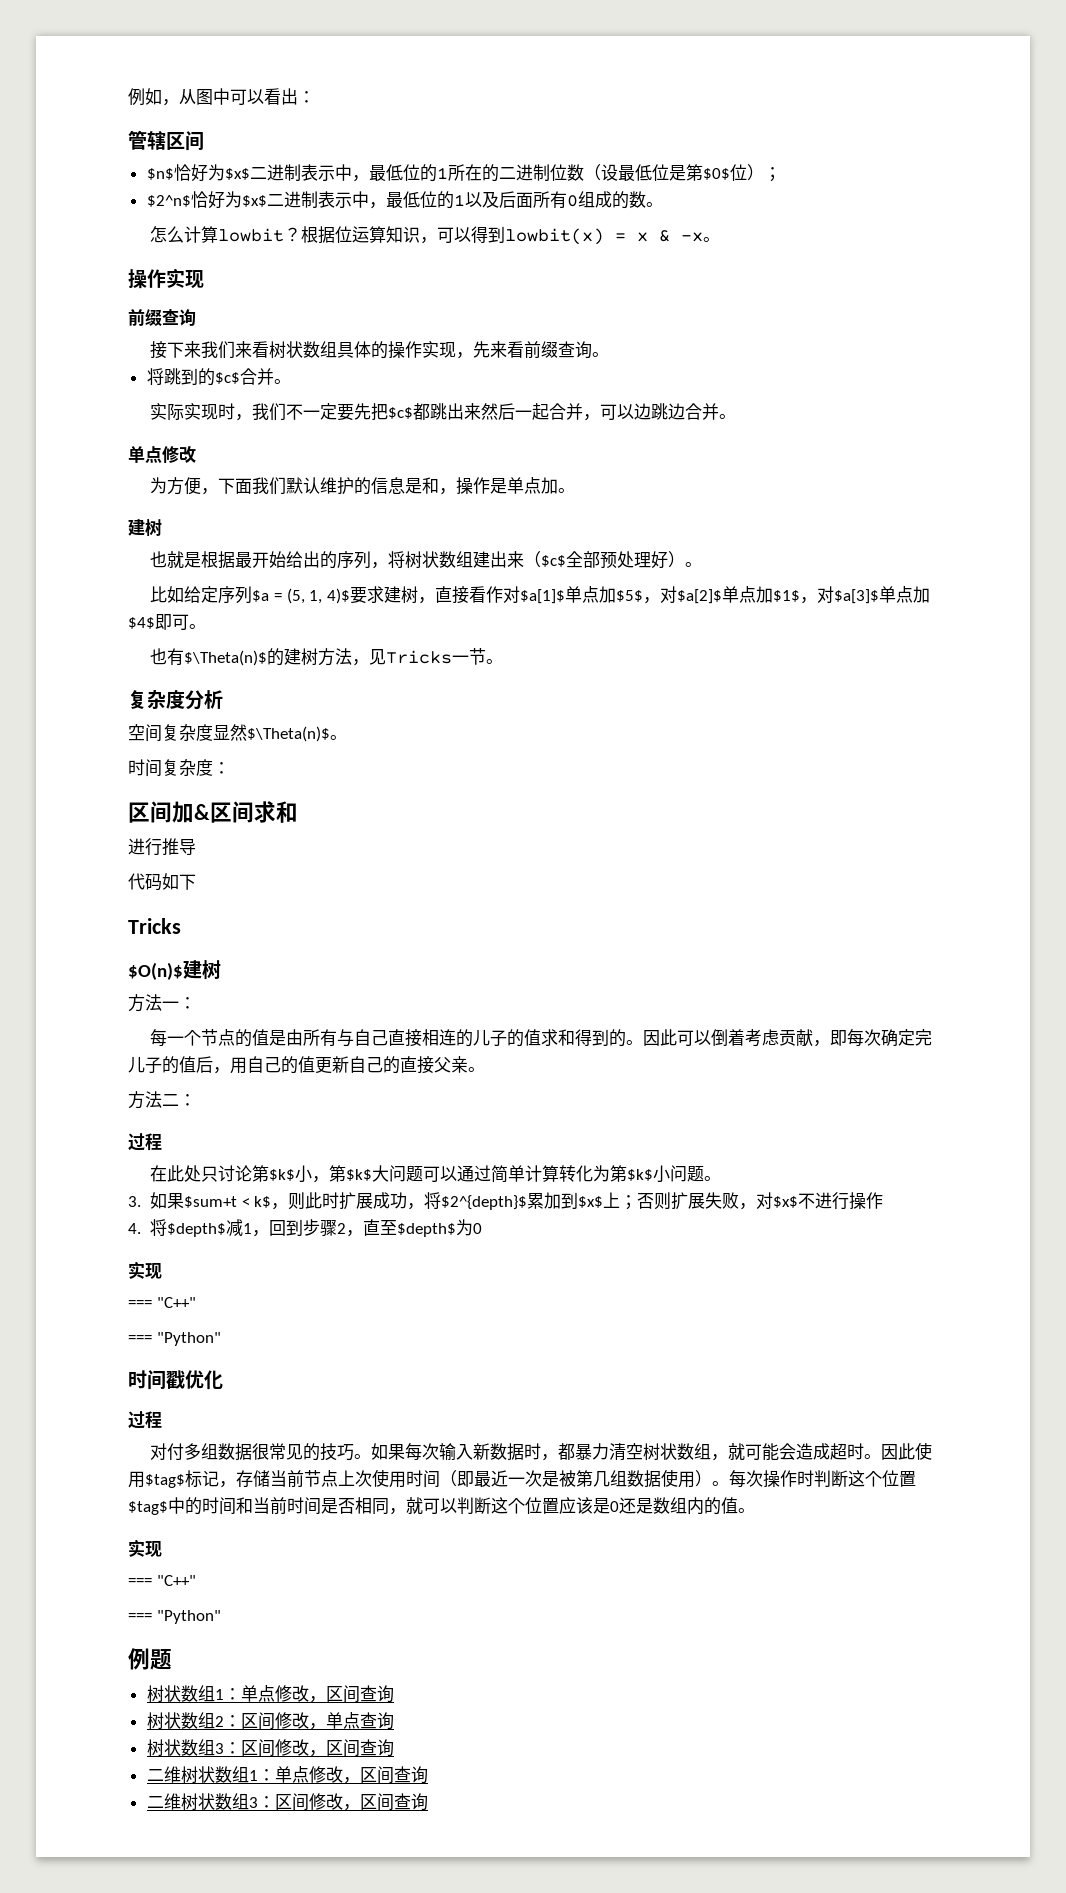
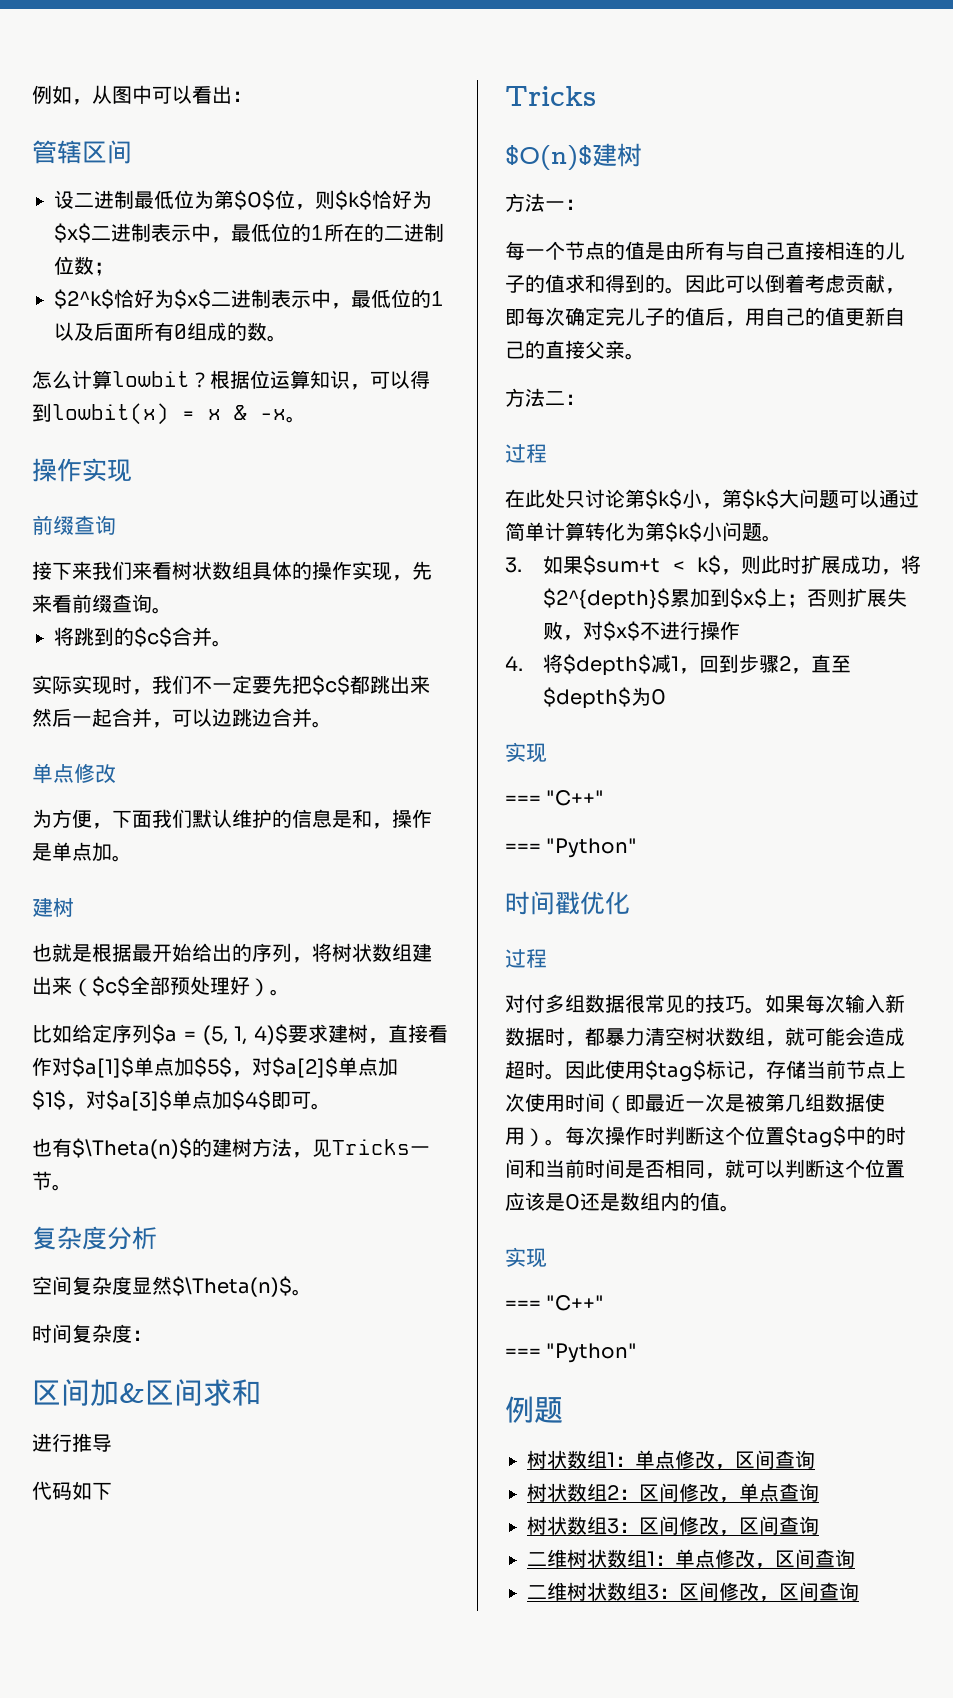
[146,168,174,180] $n$ -> [54,190,372,210] 设二进制最低位为第$0$位，则$k$
[583,164,764,181] （设最低位是第$0$位） -> (94, 265) none
[146,195,191,207] $2^n$ -> [54,289,114,309] $2^k$

